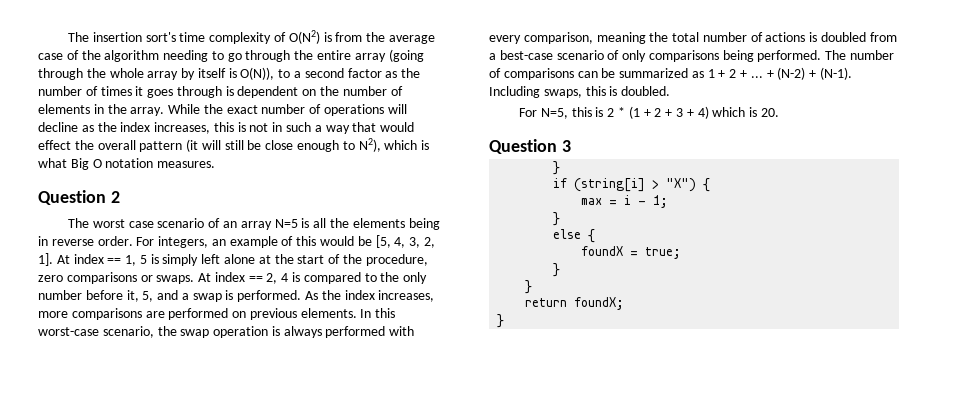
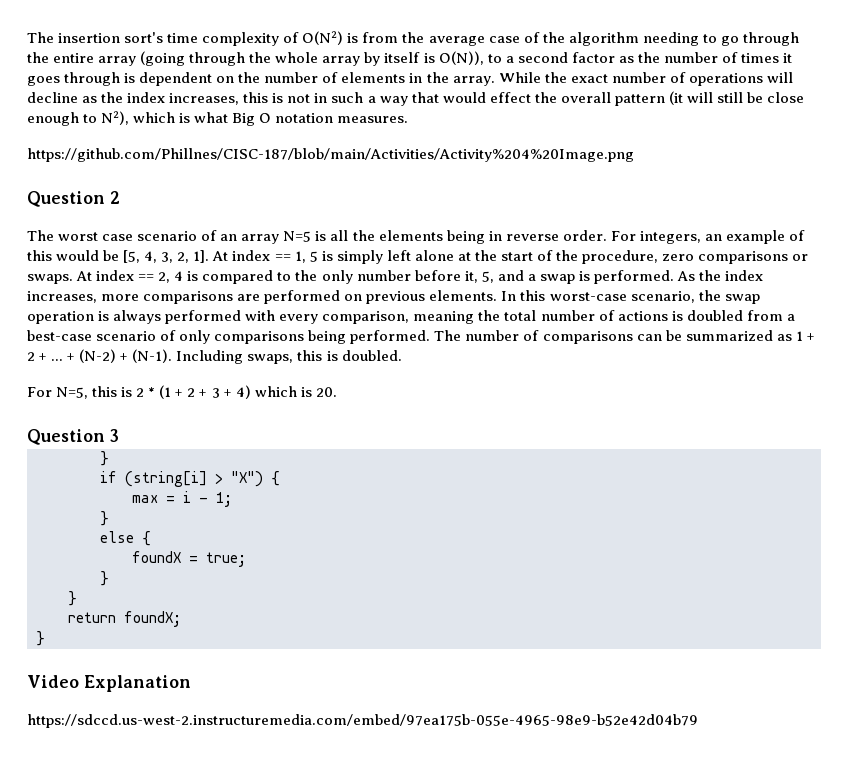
(216, 164) none -> [27,148,634,162] // https://github.com/Phillnes/CISC-187/blob/main/Activities/Activity%204%20Image.png
(505, 321) none -> [27,675,191,692] [27,714,698,728] // Video Explanation // https://sdccd.us-west-2.instructuremedia.com/embed/97ea175b-055e-4965-98e9-b52e42d04b79

